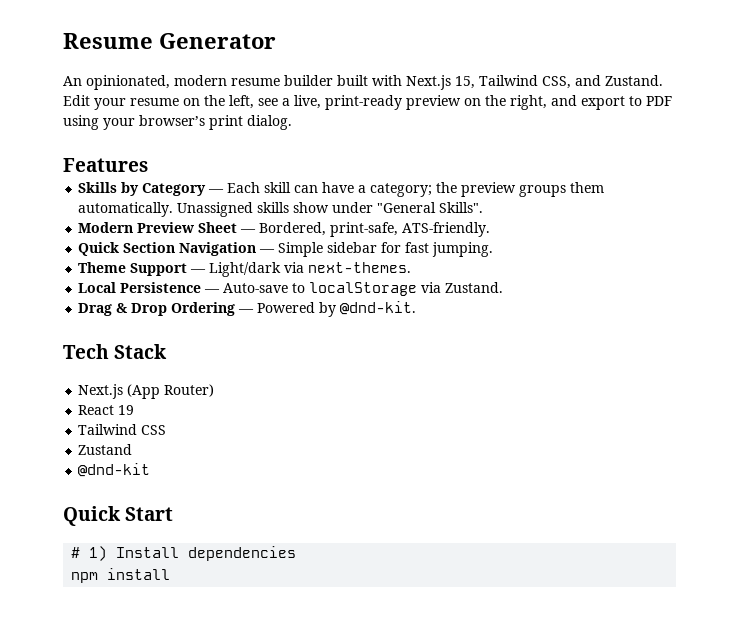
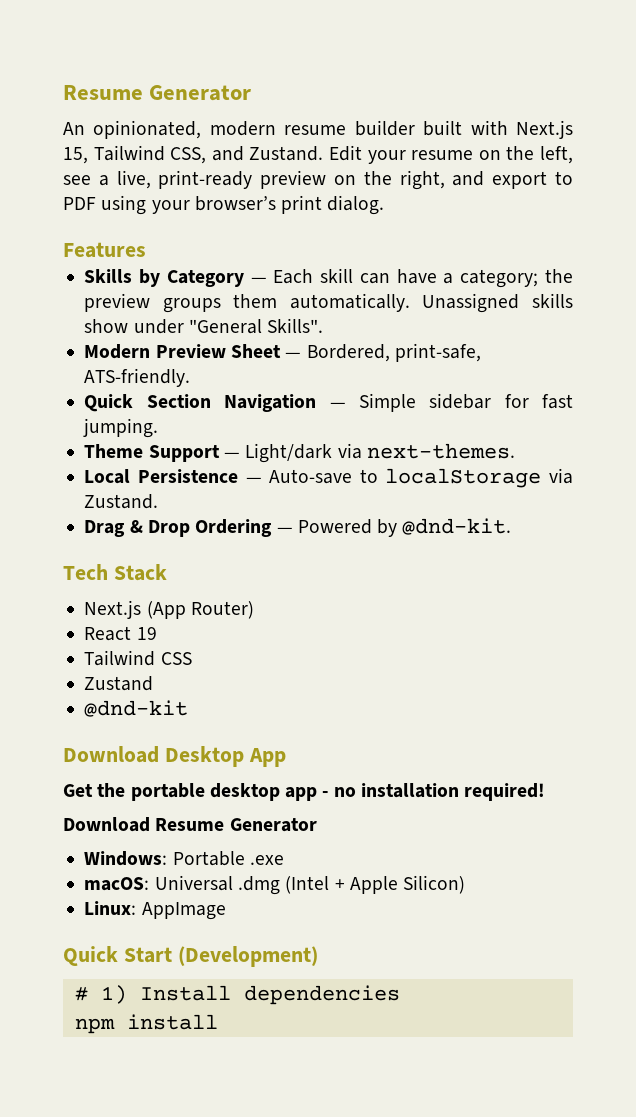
(151, 470) none -> [63,746,286,767] [63,783,546,801] [63,817,317,832] [84,851,284,866] [84,875,466,895] [84,901,226,920] // Download Desktop App // Get the portable desktop app - no installation required! // Download Resume Generator // Windows: Portable .exe // macOS: Universal .dmg (Intel + Apple Silicon) // Linux: AppImage
(174, 514) none -> [177,946,318,967] (Development)

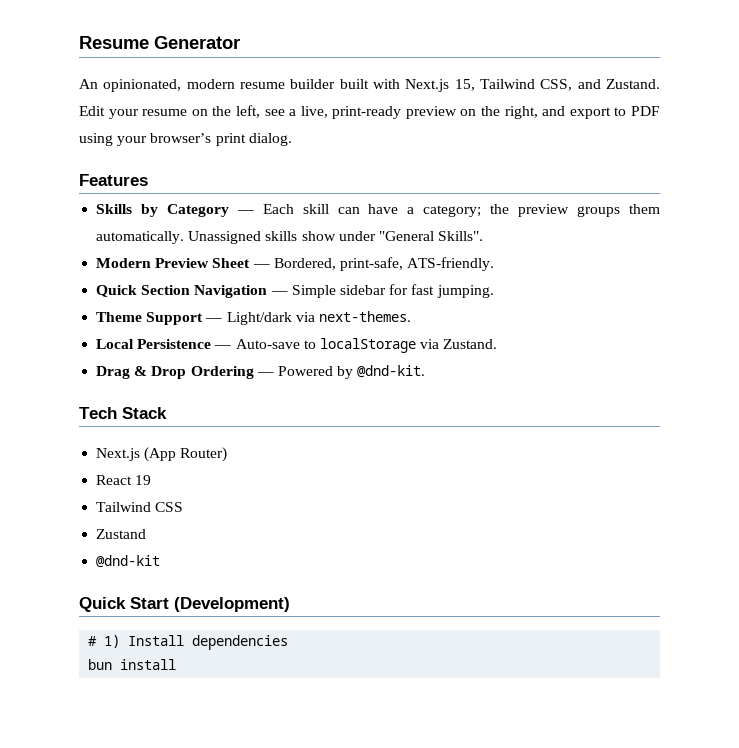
[63,746,286,767] [63,783,546,801] [63,817,317,832] [84,851,284,866] [84,875,466,895] [84,901,226,920] // Download Desktop App // Get the portable desktop app - no installation required! // Download Resume Generator // Windows: Portable .exe // macOS: Universal .dmg (Intel + Apple Silicon) // Linux: AppImage -> (161, 561) none
[74,1018,115,1034] npm -> [88,659,113,670] bun

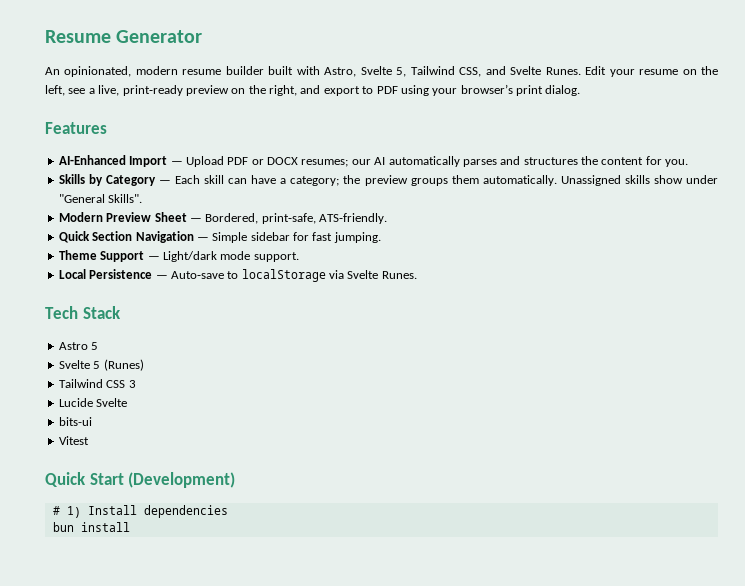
[405,79,475,92] Next.js 15, -> [324,66,407,77] Astro, Svelte 5,
[605,79,660,89] Zustand. -> [510,66,581,75] Svelte Runes.
(148, 180) none -> [58,155,689,167] // AI-Enhanced Import — Upload PDF or DOCX resumes; our AI automatically parses and structures the content for you.
[295,311,411,322] via next-themes. -> [220,251,299,262] mode support.
[443,339,498,349] [96,365,426,379] [79,407,167,419] [96,447,228,462] [96,475,152,485] [96,502,184,512] [96,529,147,539] [96,555,161,568] Zustand. // Drag & Drop Ordering — Powered by @dnd-kit. // Tech Stack // Next.js (App Router) // React 19 // Tailwind CSS // Zustand // @dnd-kit -> [347,270,417,279] [45,306,121,319] [58,342,99,350] [58,359,144,371] [58,379,136,388] [58,398,128,407] [58,417,92,426] [58,436,89,445] Svelte Runes. // Tech Stack // Astro 5 // Svelte 5 (Runes) // Tailwind CSS 3 // Lucide Svelte // bits-ui // Vitest

